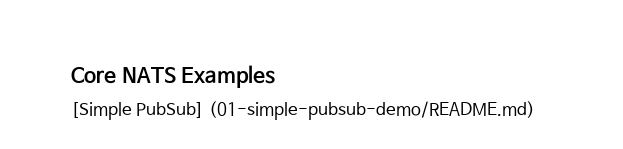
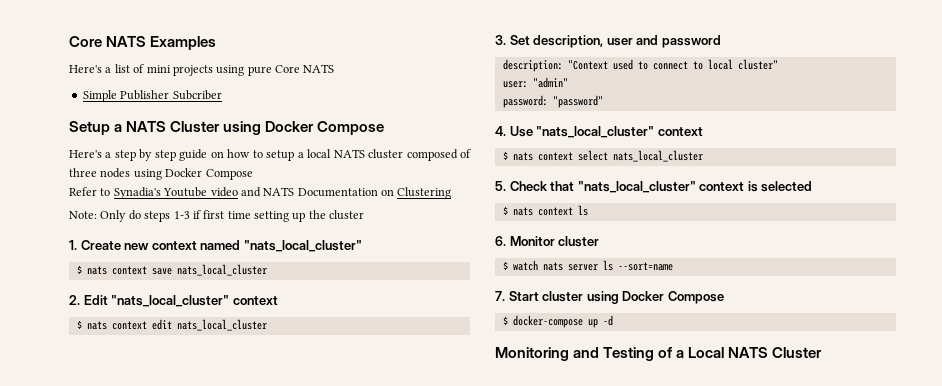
[71,101,535,120] [Simple PubSub] (01-simple-pubsub-demo/README.md) -> [69,64,335,76] [82,90,222,102] [69,121,385,135] [69,149,471,161] [69,168,253,180] [69,187,452,199] [69,210,365,222] [69,240,362,252] [76,264,267,276] [69,295,278,307] [76,319,267,331] [495,35,721,48] [502,59,778,72] [502,77,568,88] [502,95,603,108] [495,126,703,138] [502,150,703,162] [495,181,813,193] [502,205,588,216] [495,236,600,247] [502,260,673,271] [495,291,724,304] [502,315,613,328] [495,347,823,361] Here's a list of mini projects using pure Core NATS // Simple Publisher Subcriber // Setup a NATS Cluster using Docker Compose // Here's a step by step guide on how to setup a local NATS cluster composed of three nodes using Docker Compose // Refer to Synadia's Youtube video and NATS Documentation on Clustering // Note: Only do steps 1-3 if first time setting up the cluster // 1. Create new context named "nats_local_cluster" // $ nats context save nats_local_cluster // 2. Edit "nats_local_cluster" context // $ nats context edit nats_local_cluster // 3. Set description, user and password // description: "Context used to connect to local cluster" // user: "admin" // password: "password" // 4. Use "nats_local_cluster" context // $ nats context select nats_local_cluster // 5. Check that "nats_local_cluster" context is selected // $ nats context ls // 6. Monitor cluster // $ watch nats server ls --sort=name // 7. Start cluster using Docker Compose // $ docker-compose up -d // Monitoring and Testing of a Local NATS Cluster

